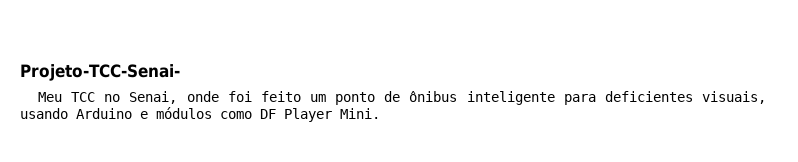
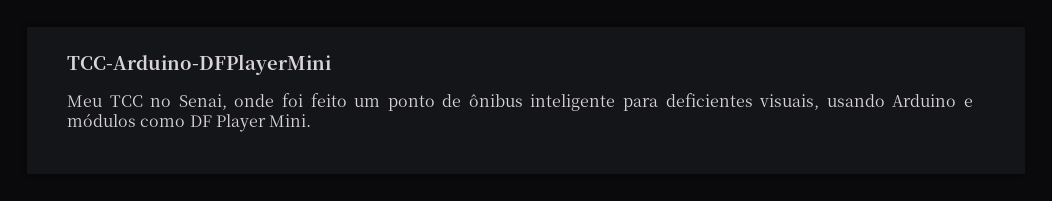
[20,64,180,81] Projeto-TCC-Senai- -> [67,54,331,75] TCC-Arduino-DFPlayerMini

